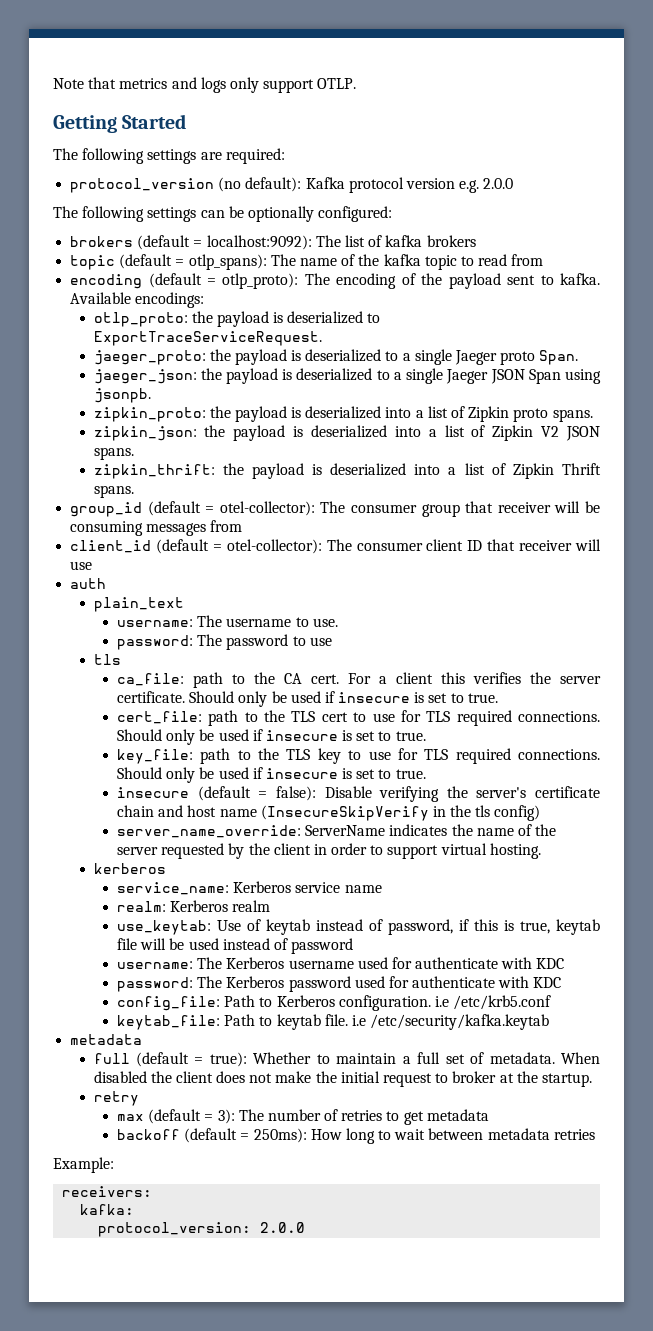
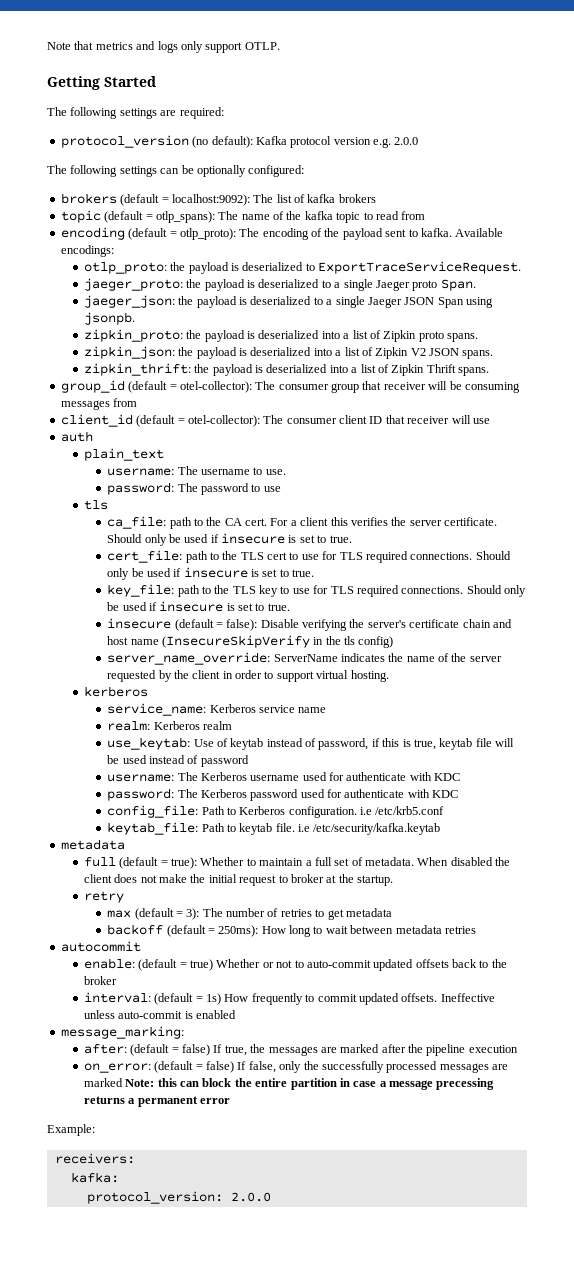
(595, 1134) none -> [60,941,141,952] [83,958,507,971] [83,976,117,985] [83,992,495,1005] [83,1010,237,1019] [60,1026,184,1039] [83,1044,518,1056] [83,1061,509,1073] [83,1078,495,1090] [83,1096,231,1107] // autocommit // enable: (default = true) Whether or not to auto-commit updated offsets back to the broker // interval: (default = 1s) How frequently to commit updated offsets. Ineffective unless auto-commit is enabled // message_marking: // after: (default = false) If true, the messages are marked after the pipeline execution // on_error: (default = false) If false, only the successfully processed messages are marked Note: this can block the entire partition in case a message precessing returns a permanent error

